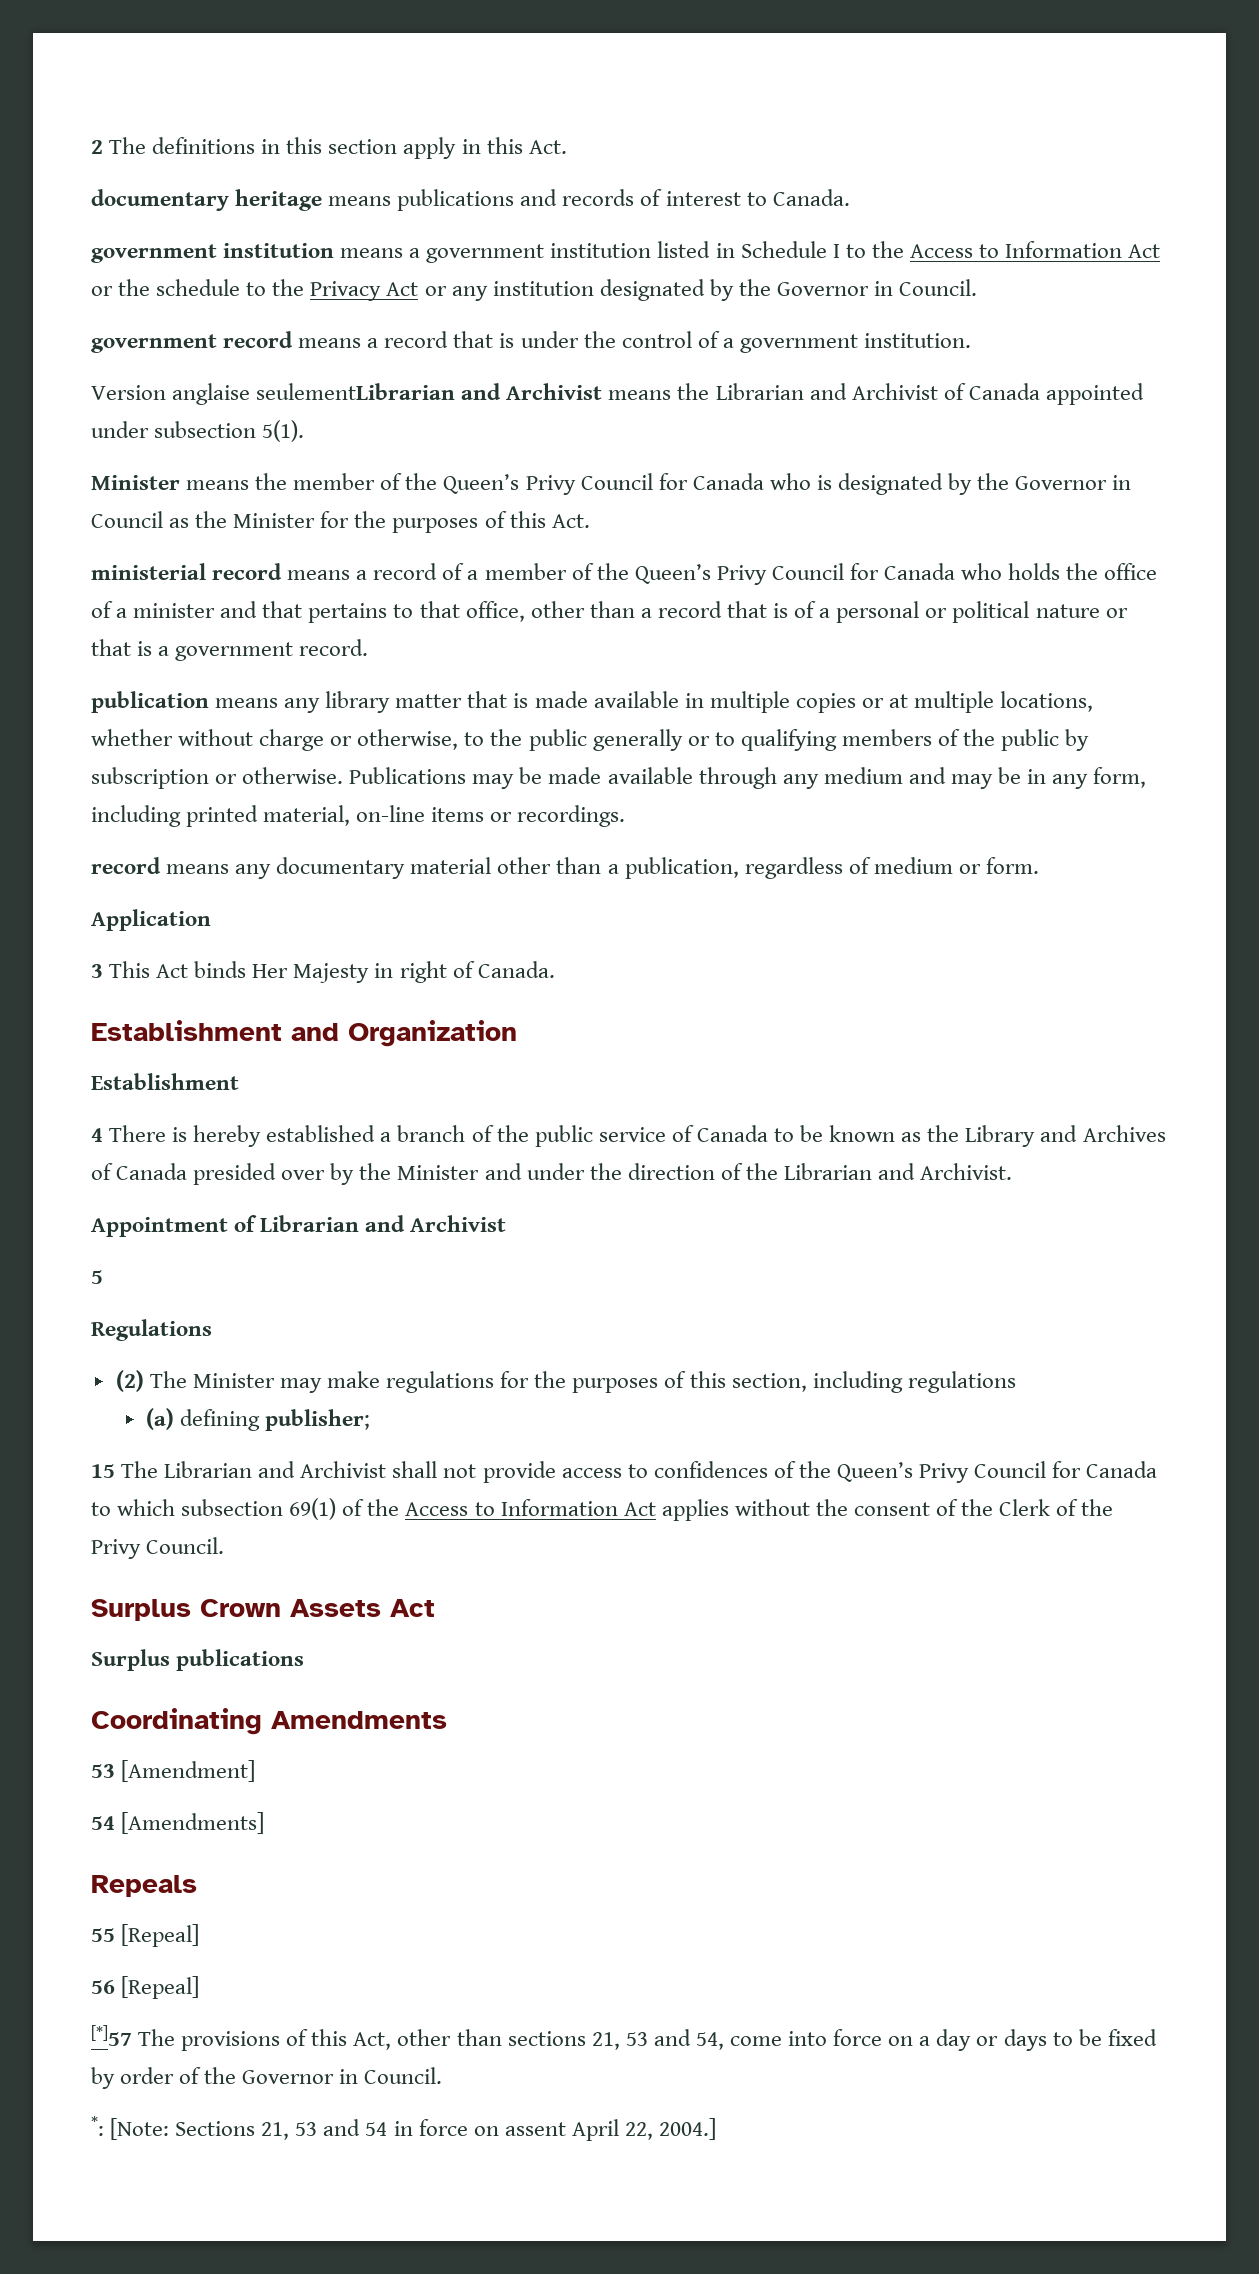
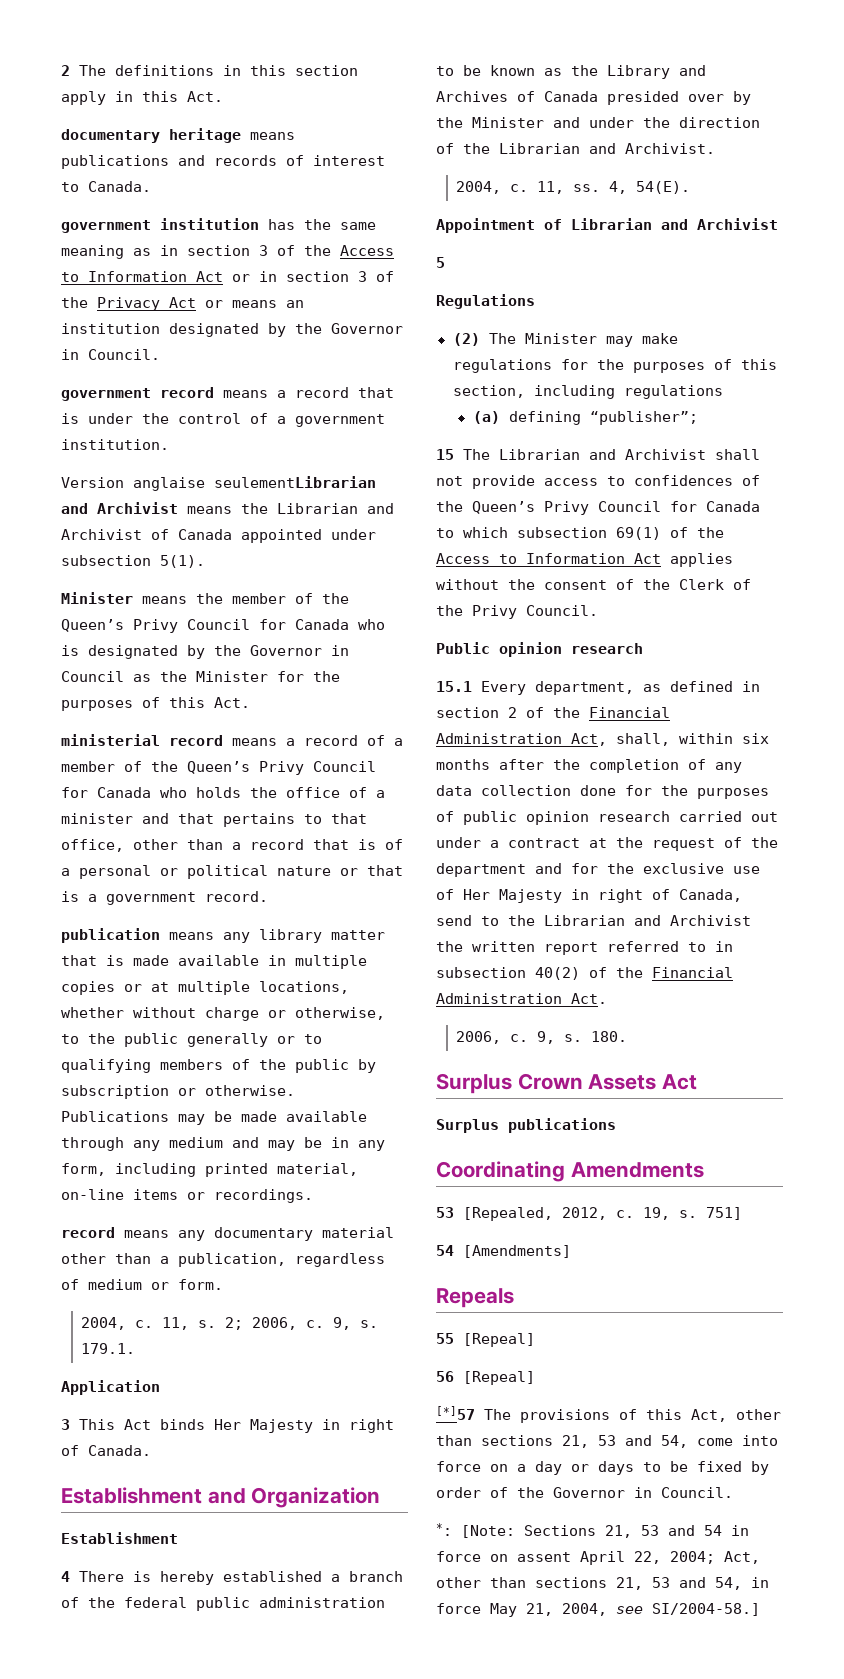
[340,241,866,263] means a government institution listed in Schedule I to -> [268,219,376,230] [61,245,295,259] has the same meaning as in section 3 of
[118,279,267,296] the schedule to -> [259,271,394,282] in section 3 of
[451,286,488,301] any -> [232,300,304,308] means an
(1039, 865) none -> [81,1317,379,1330] [81,1343,136,1354] // 2004, c. 11, s. 2; 2006, c. 9, s. 179.1.
[534,1125,768,1147] public service of Canada -> [124,1597,385,1611] federal public administration
(1013, 1171) none -> [456,181,691,194] // 2004, c. 11, ss. 4, 54(E).
[265,1409,371,1431] publisher; -> [589,411,698,425] “publisher”;
(225, 1545) none -> [436,642,643,657] [436,681,760,695] [436,707,670,718] [436,733,769,746] [436,759,742,773] [436,785,769,799] [436,811,778,825] [436,837,778,851] [436,863,760,877] [436,889,742,903] [436,915,751,926] [436,941,733,955] [436,967,733,980] [436,993,607,1004] [456,1031,628,1044] // Public opinion research // 15.1 Every department, as defined in section 2 of the Financial Administration Act, shall, within six months after the completion of any data collection done for the purposes of public opinion research carried out under a contract at the request of the department and for the exclusive use of Her Majesty in right of Canada, send to the Librarian and Archivist the written report referred to in subsection 40(2) of the Financial Administration Act. // 2006, c. 9, s. 180.
[121,1760,256,1782] [Amendment] -> [463,1207,742,1221] [Repealed, 2012, c. 19, s. 751]
[658,2118,716,2140] 2004.] -> [670,1551,760,1564] [436,1577,769,1590] [436,1603,760,1617] 2004; Act, other than sections 21, 53 and 54, in force May 21, 2004, see SI/2004-58.]

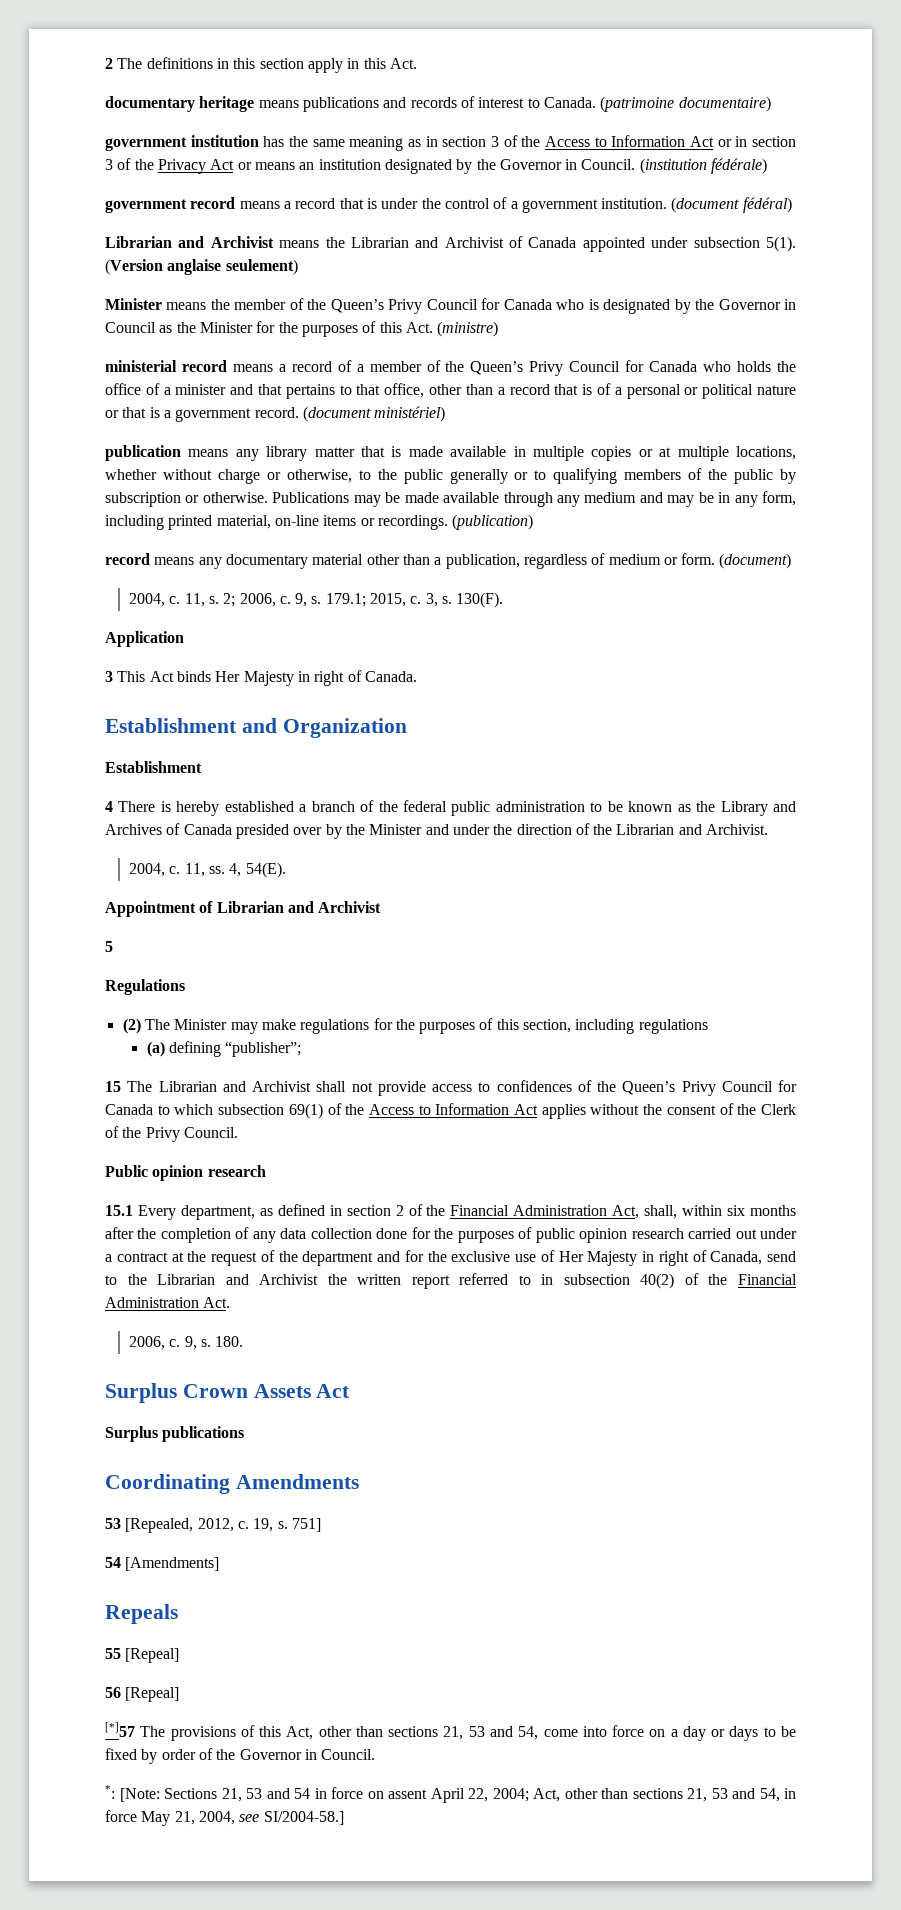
(151, 186) none -> [600,96,771,112] (patrimoine documentaire)
(160, 354) none -> [639,158,768,174] (institution fédérale)
[61,476,376,491] // Version anglaise seulementLibrarian -> [671,197,792,213] [105,236,172,248] (document fédéral) // Librarian
(205, 561) none -> [105,259,298,275] (Version anglaise seulement)
(250, 702) none -> [437,321,499,337] (ministre)
(268, 896) none -> [302,406,446,422] (document ministériel)
(313, 1196) none -> [452,514,534,530] (publication)
(223, 1284) none -> [719,553,792,569] (document)
[81,1343,136,1354] 179.1. -> [325,592,504,608] 179.1; 2015, c. 3, s. 130(F).

